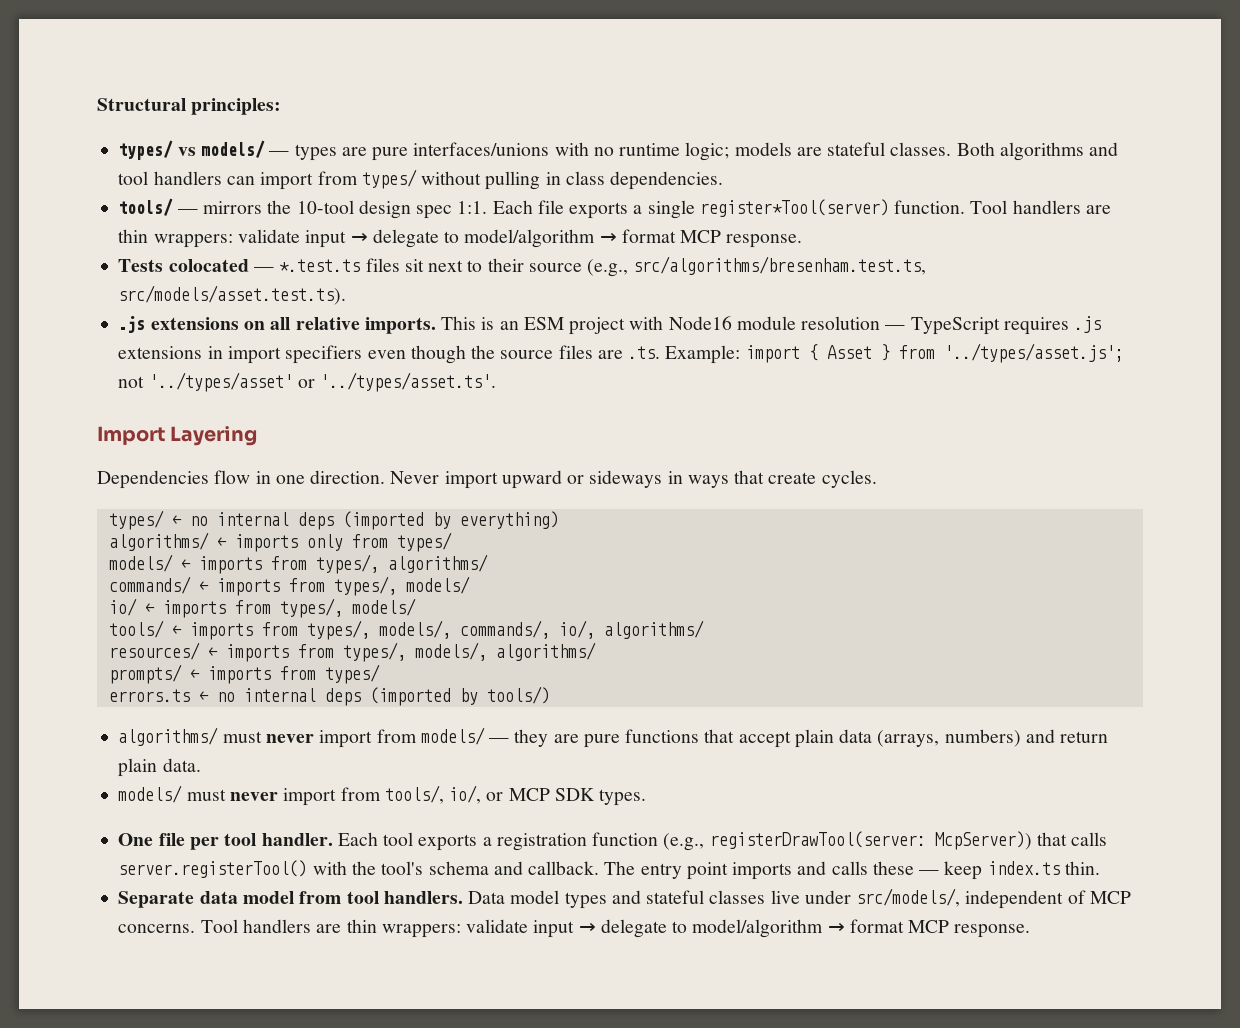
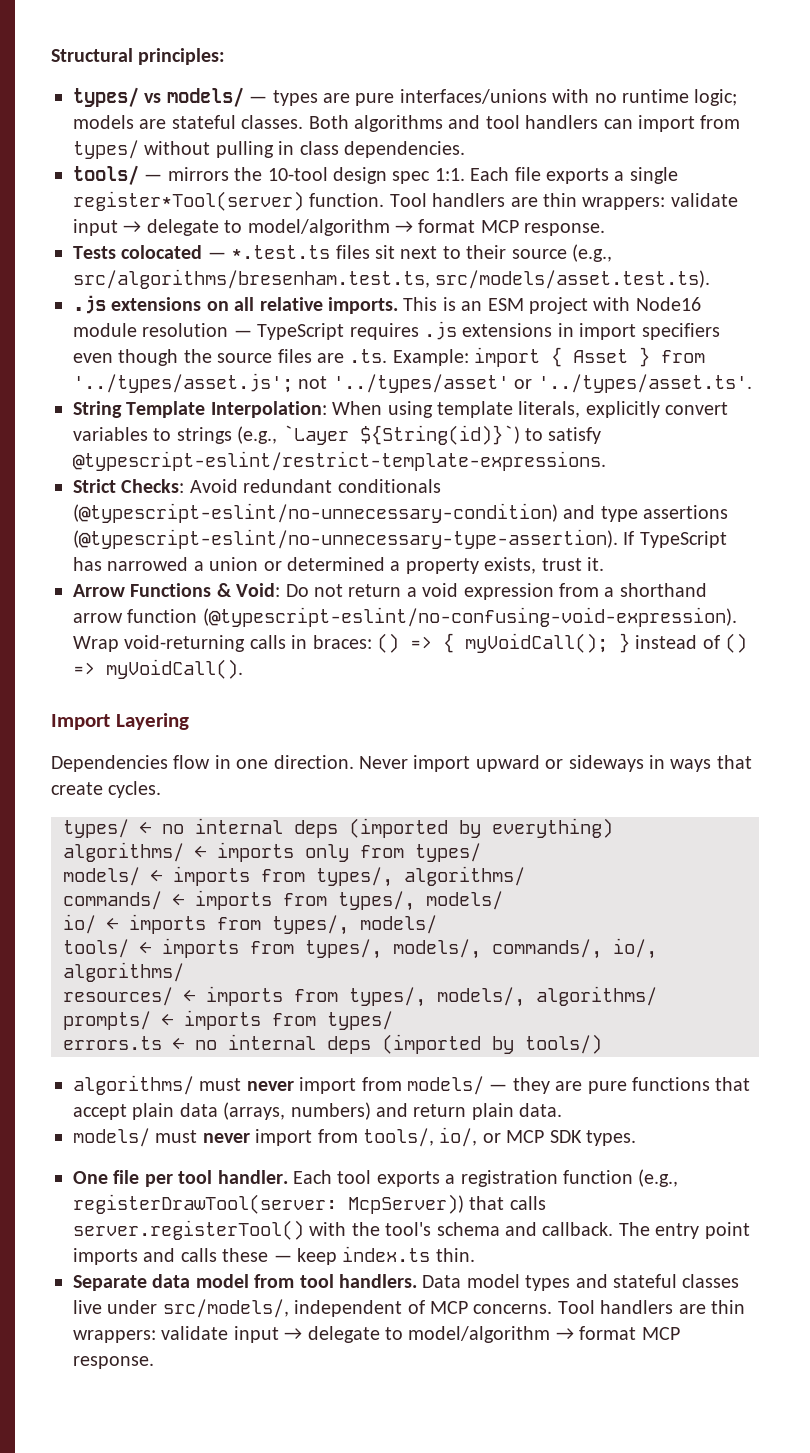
(497, 382) none -> [73,401,729,418] [73,425,602,445] [73,451,606,471] [73,479,441,493] [73,503,729,523] [73,529,727,549] [73,557,604,574] [73,583,707,600] [73,607,737,627] [73,633,748,653] [73,659,243,679] // String Template Interpolation: When using template literals, explicitly convert variables to strings (e.g., `Layer ${String(id)}`) to satisfy @typescript-eslint/restrict-template-expressions. // Strict Checks: Avoid redundant conditionals (@typescript-eslint/no-unnecessary-condition) and type assertions (@typescript-eslint/no-unnecessary-type-assertion). If TypeScript has narrowed a union or determined a property exists, trust it. // Arrow Functions & Void: Do not return a void expression from a shorthand arrow function (@typescript-eslint/no-confusing-void-expression). Wrap void-returning calls in braces: () => { myVoidCall(); } instead of () => myVoidCall().

